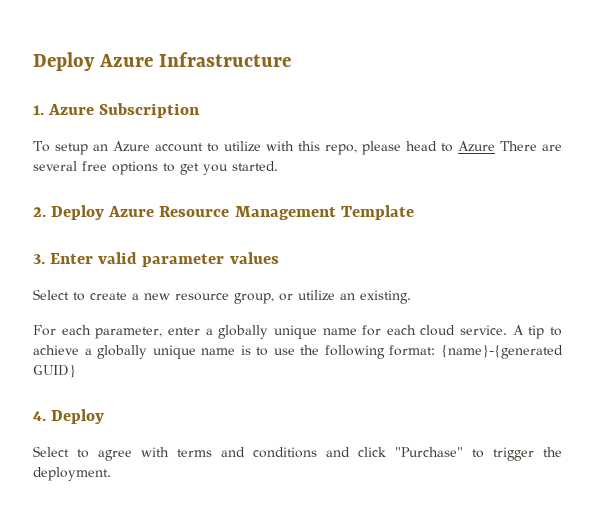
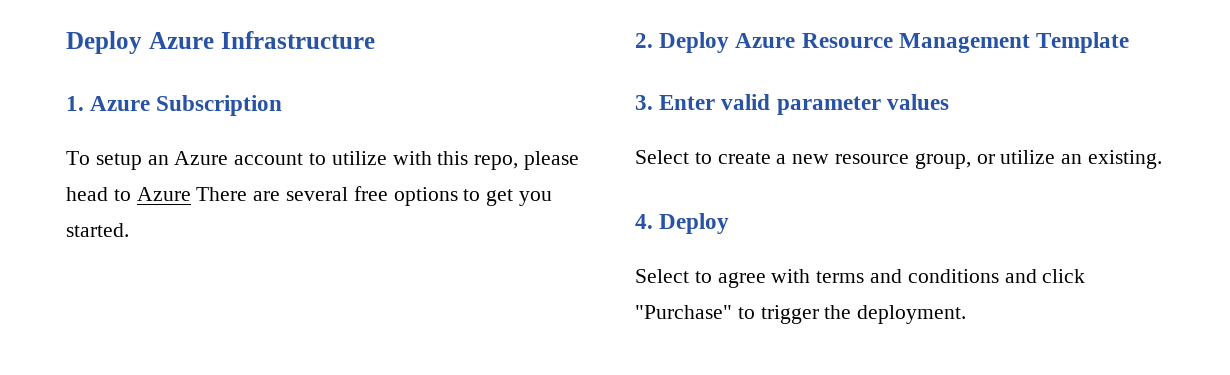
[33,325,563,339] [33,345,563,359] [33,365,76,378] // For each parameter, enter a globally unique name for each cloud service. A tip to achieve a globally unique name is to use the following format: {name}-{generated GUID} -> (1163, 159) none

